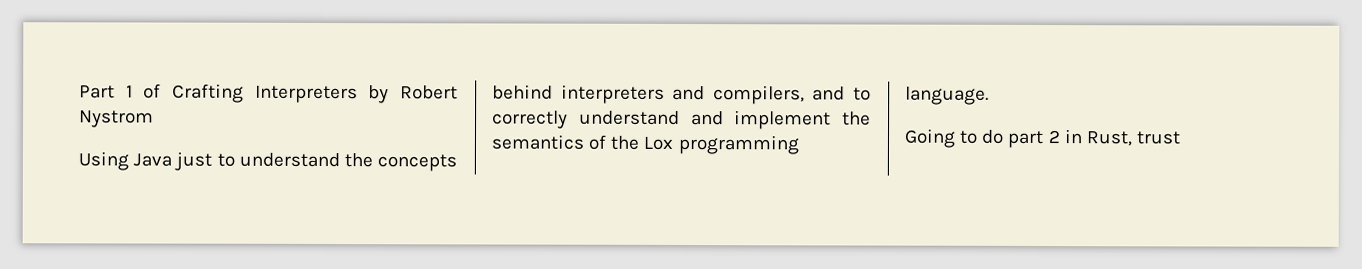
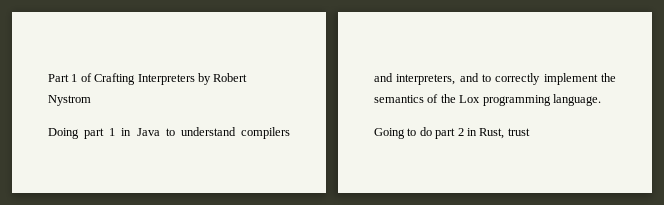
[78,151,458,172] [492,84,805,105] Using Java just to understand the concepts behind interpreters and compilers, -> [48,127,290,139] [374,73,456,85] Doing part 1 in Java to understand compilers and interpreters,
[578,110,724,126] understand and -> (541, 79) none

